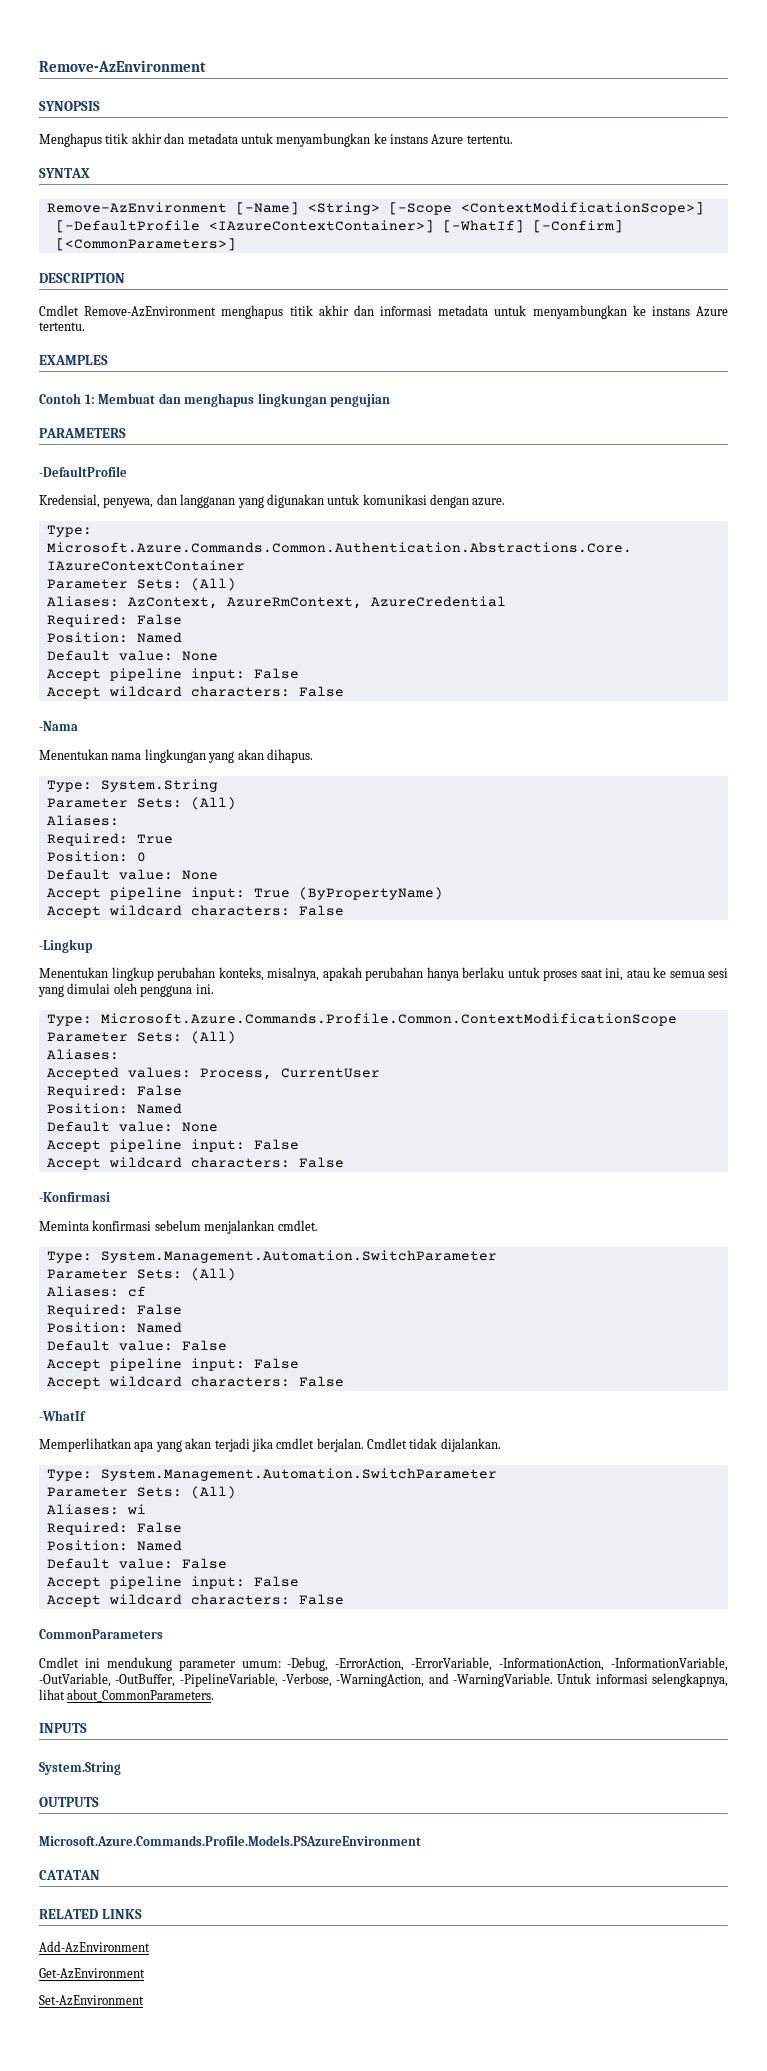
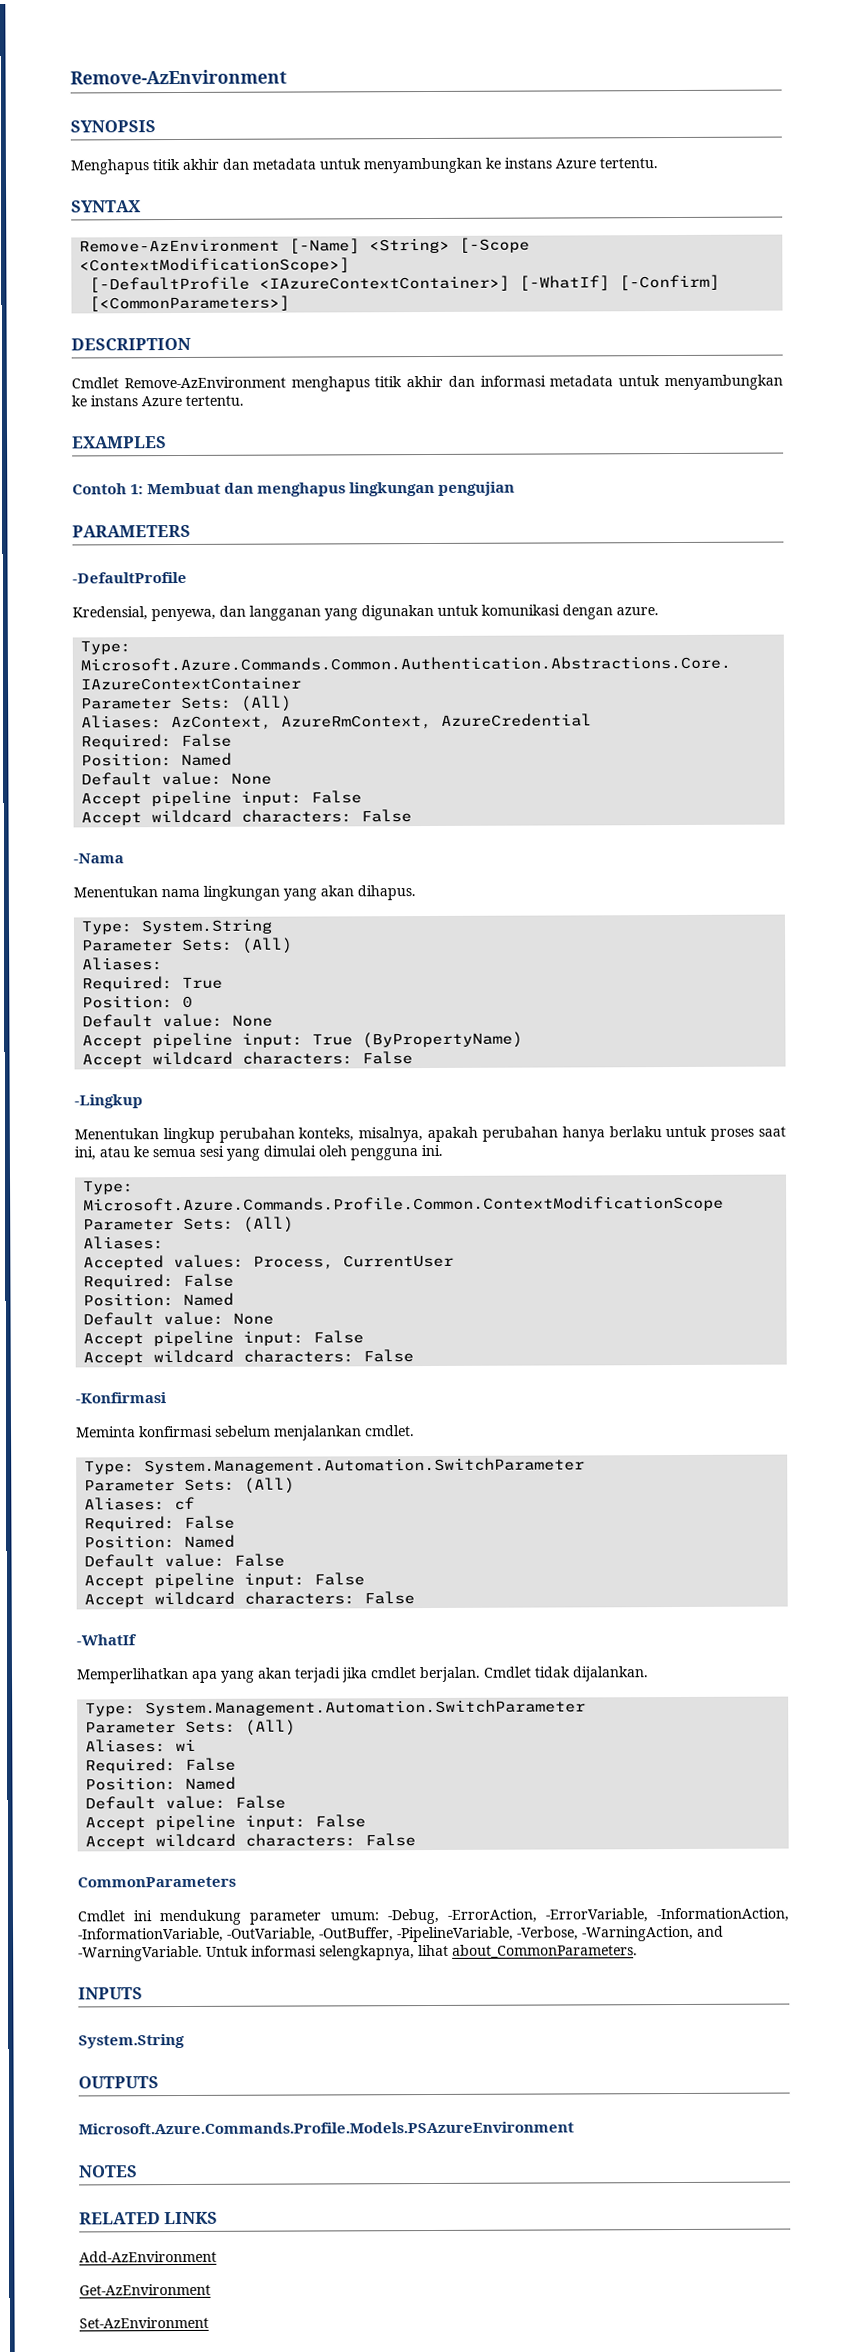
[39,1870,100,1880] CATATAN -> [78,2165,138,2178] NOTES

